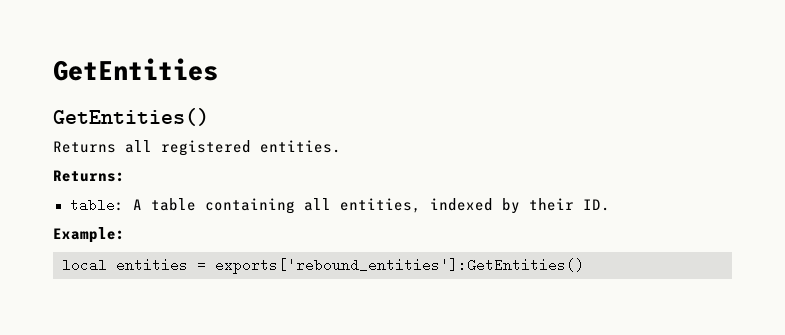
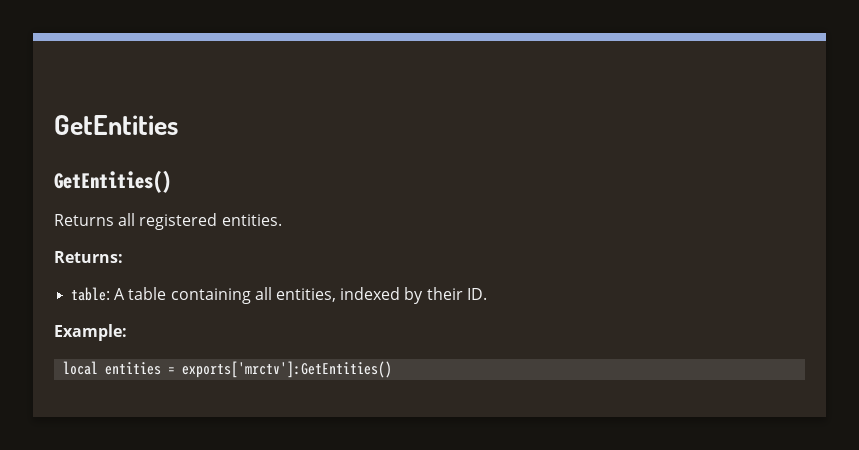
[215,258,584,274] exports['rebound_entities']:GetEntities() -> [182,361,393,378] exports['mrctv']:GetEntities()

